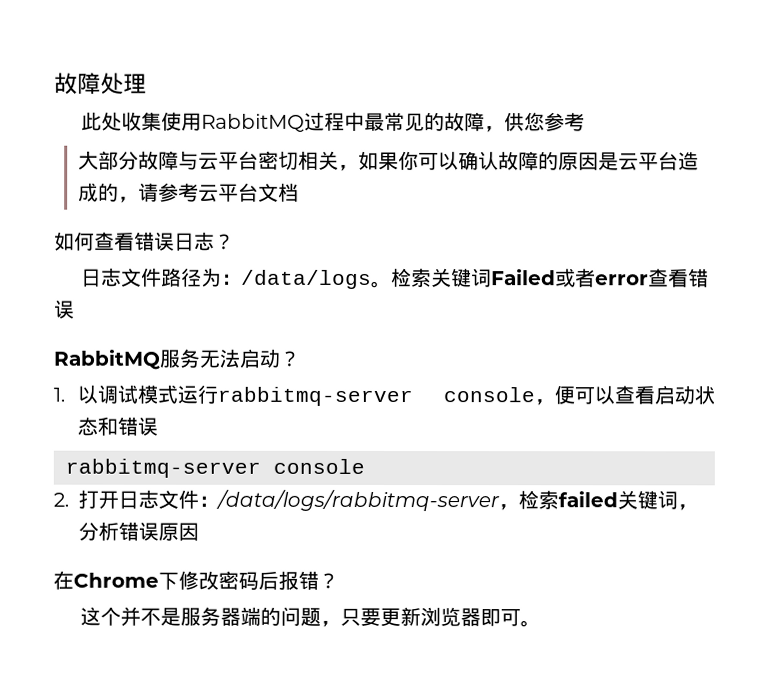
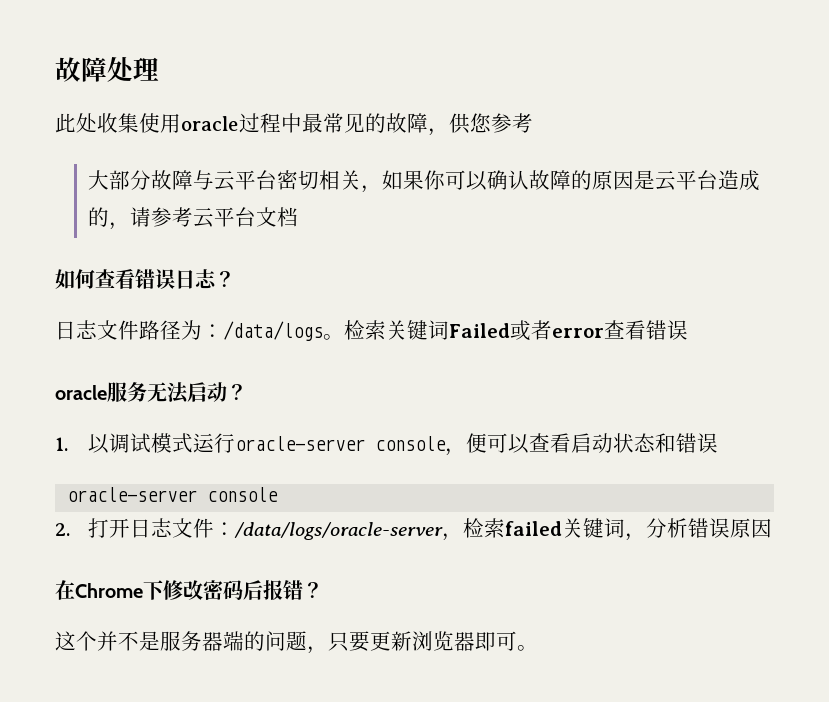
[201,113,306,132] RabbitMQ -> [181,116,239,131] oracle
[53,349,160,370] RabbitMQ -> [55,385,107,400] oracle
[216,386,413,407] rabbitmq-server -> [235,436,366,451] oracle-server
[65,458,261,478] rabbitmq-server -> [67,487,198,502] oracle-server
[216,489,500,512] /data/logs/rabbitmq-server -> [234,522,444,540] /data/logs/oracle-server

